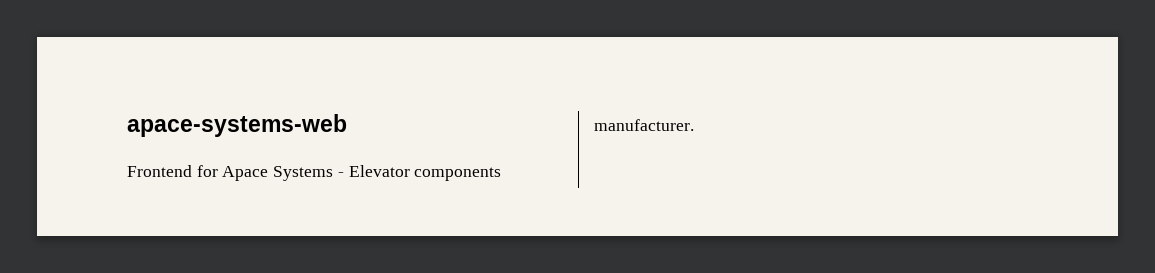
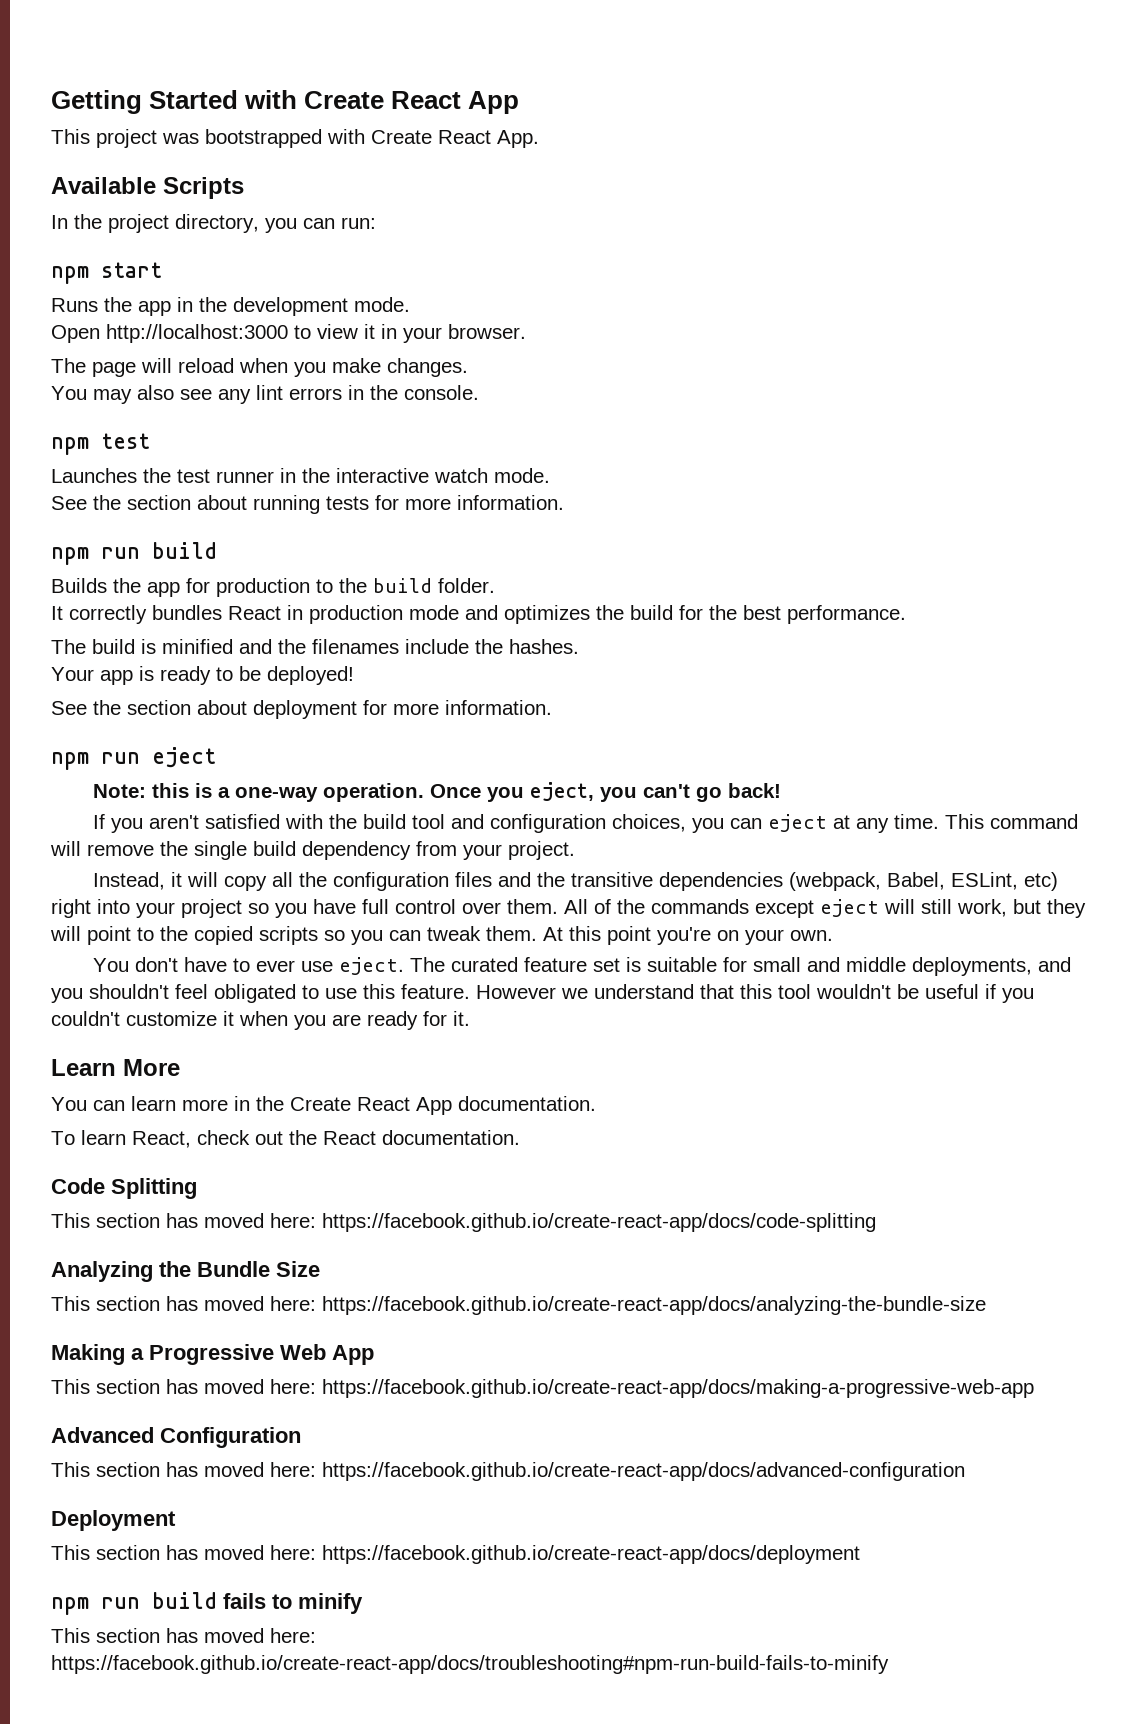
[127,114,347,137] [127,165,502,181] [594,119,694,131] apace-systems-web // Frontend for Apace Systems - Elevator components manufacturer. -> [51,90,520,114] [51,129,539,148] [51,177,244,199] [51,214,376,233] [51,262,162,284] [51,297,410,316] [51,324,526,343] [51,358,468,377] [51,385,479,404] [51,433,150,455] [51,468,550,483] [51,495,564,514] [51,542,217,565] [51,578,495,597] [51,605,906,624] [51,639,579,654] [51,666,354,685] [51,700,552,719] [51,747,216,770] [92,782,781,802] [92,814,1078,833] [50,841,575,860] [92,872,1058,891] [51,899,1086,918] [50,926,833,945] [92,957,1071,976] [51,984,1034,1003] [51,1011,470,1030] [51,1059,180,1076] [51,1096,596,1115] [51,1130,520,1148] [51,1178,197,1199] [51,1213,876,1232] [51,1261,320,1282] [51,1296,986,1315] [51,1344,374,1365] [51,1379,1034,1398] [51,1427,301,1448] [51,1462,965,1481] [51,1510,176,1531] [51,1545,860,1564] [51,1592,363,1615] [51,1628,316,1643] [51,1655,889,1674] Getting Started with Create React App // This project was bootstrapped with Create React App. // Available Scripts // In the project directory, you can run: // npm start // Runs the app in the development mode. // Open http://localhost:3000 to view it in your browser. // The page will reload when you make changes. // You may also see any lint errors in the console. // npm test // Launches the test runner in the interactive watch mode. // See the section about running tests for more information. // npm run build // Builds the app for production to the build folder. // It correctly bundles React in production mode and optimizes the build for the best performance. // The build is minified and the filenames include the hashes. // Your app is ready to be deployed! // See the section about deployment for more information. // npm run eject // Note: this is a one-way operation. Once you eject, you can't go back! // If you aren't satisfied with the build tool and configuration choices, you can eject at any time. This command will remove the single build dependency from your project. // Instead, it will copy all the configuration files and the transitive dependencies (webpack, Babel, ESLint, etc) right into your project so you have full control over them. All of the commands except eject will still work, but they will point to the copied scripts so you can tweak them. At this point you're on your own. // You don't have to ever use eject. The curated feature set is suitable for small and middle deployments, and you shouldn't feel obligated to use this feature. However we understand that this tool wouldn't be useful if you couldn't customize it when you are ready for it. // Learn More // You can learn more in the Create React App documentation. // To learn React, check out the React documentation. // Code Splitting // This section has moved here: https://facebook.github.io/create-react-app/docs/code-splitting // Analyzing the Bundle Size // This section has moved here: https://facebook.github.io/create-react-app/docs/analyzing-the-bundle-size // Making a Progressive Web App // This section has moved here: https://facebook.github.io/create-react-app/docs/making-a-progressive-web-app // Advanced Configuration // This section has moved here: https://facebook.github.io/create-react-app/docs/advanced-configuration // Deployment // This section has moved here: https://facebook.github.io/create-react-app/docs/deployment // npm run build fails to minify // This section has moved here: https://facebook.github.io/create-react-app/docs/troubleshooting#npm-run-build-fails-to-minify

